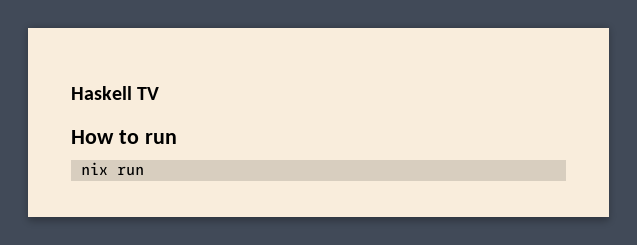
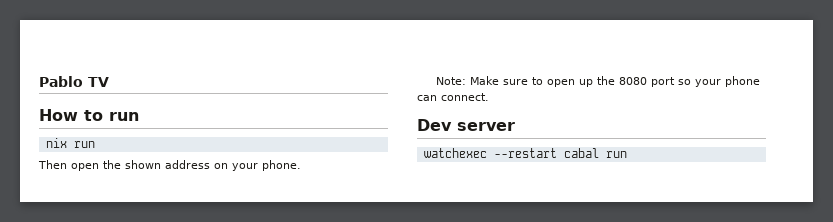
[71,86,132,100] Haskell -> [39,76,83,87] Pablo
(145, 171) none -> [38,160,301,171] [435,76,760,87] [417,93,489,101] [417,119,515,131] [423,148,627,158] // Then open the shown address on your phone. // Note: Make sure to open up the 8080 port so your phone can connect. // Dev server // watchexec --restart cabal run

